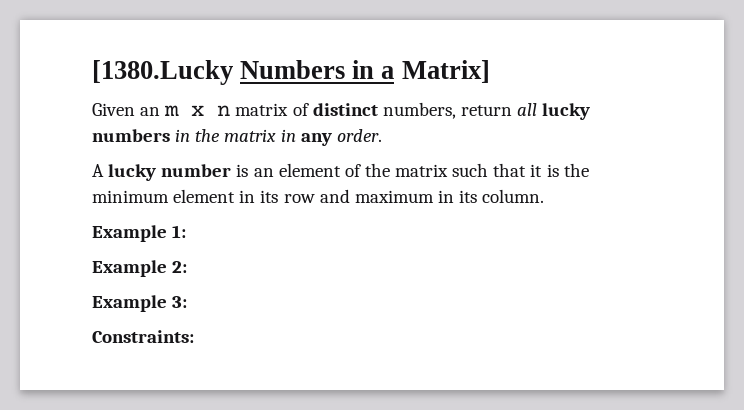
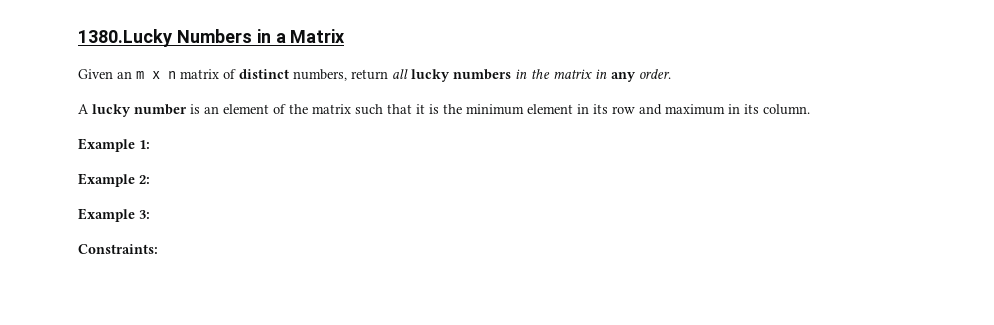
[92,60,233,85] [1380.Lucky -> [78,29,172,47] 1380.Lucky
[401,60,490,83] Matrix] -> [290,29,346,43] Matrix

